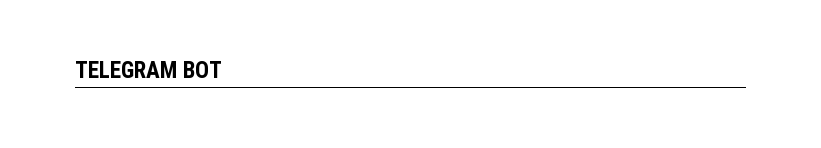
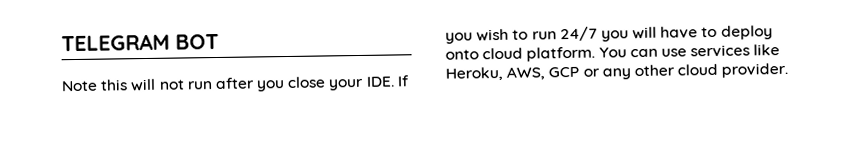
(223, 69) none -> [61,75,410,92] [445,25,773,44] [445,44,781,62] [445,62,789,81] // Note this will not run after you close your IDE. If you wish to run 24/7 you will have to deploy onto cloud platform. You can use services like Heroku, AWS, GCP or any other cloud provider.

